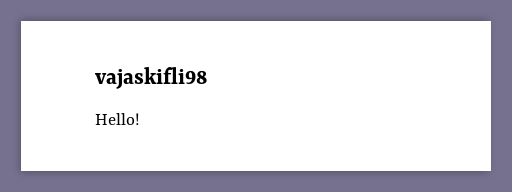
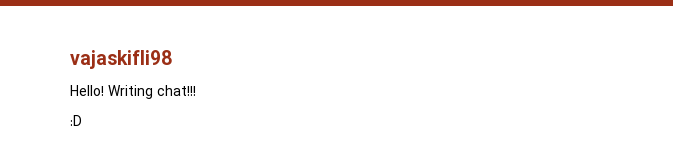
(140, 119) none -> [108,85,196,99] [70,115,82,126] Writing chat!!! // :D

